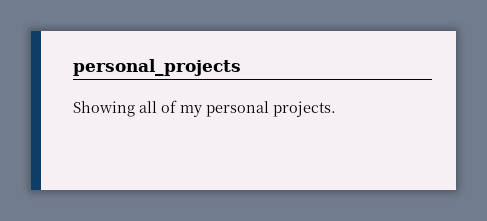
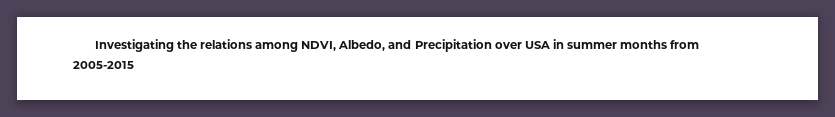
[73,59,241,76] [73,100,336,117] personal_projects // Showing all of my personal projects. -> [94,39,700,52] [73,61,134,69] Investigating the relations among NDVI, Albedo, and Precipitation over USA in summer months from 2005-2015

